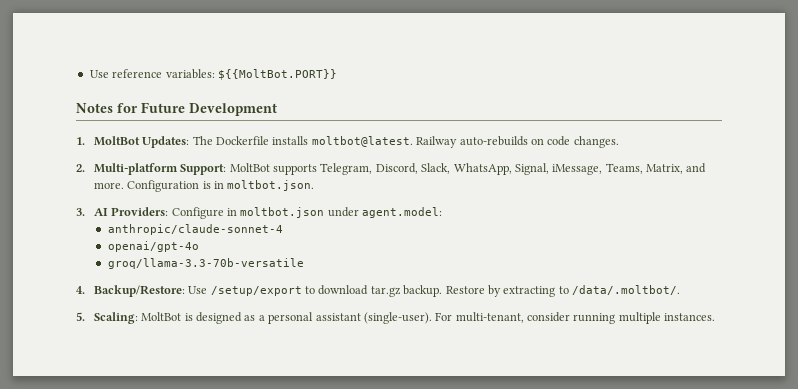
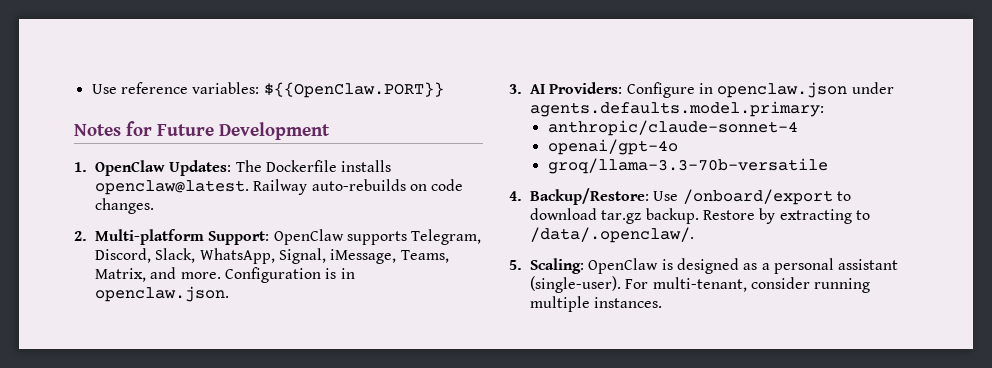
[217,69,337,80] ${{MoltBot.PORT}} -> [263,82,444,98] ${{OpenClaw.PORT}}
[93,136,140,146] MoltBot -> [95,160,166,176] OpenClaw
[311,136,413,147] moltbot@latest. -> [95,180,250,195] openclaw@latest.
[229,163,270,172] MoltBot -> [273,229,344,245] OpenClaw
[227,180,315,191] moltbot.json. -> [95,286,230,302] openclaw.json.
[240,207,443,218] moltbot.json under agent.model: -> [717,82,894,98] [530,101,825,117] openclaw.json under agents.defaults.model.primary:
[210,286,302,296] /setup/export -> [682,189,833,205] /onboard/export
[572,285,681,295] /data/.moltbot/. -> [530,227,695,243] /data/.openclaw/.
[141,312,182,321] MoltBot -> [588,258,659,274] OpenClaw

